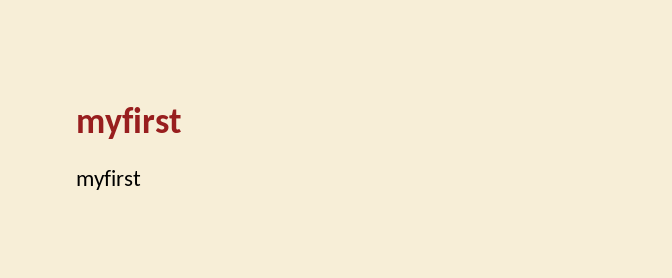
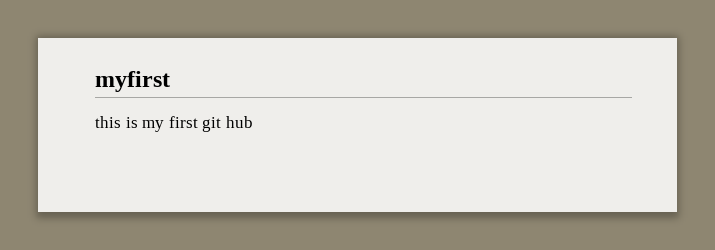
[76,170,141,190] myfirst -> [95,116,253,132] this is my first git hub

